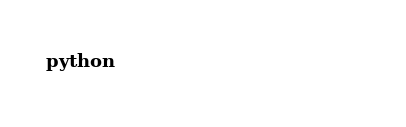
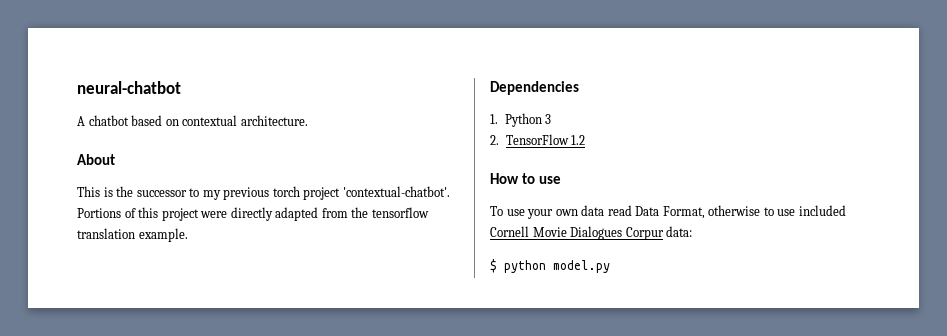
[46,53,115,71] python -> [77,81,181,94] [77,115,308,126] [77,154,115,165] [77,186,450,200] [77,207,429,221] [77,228,188,242] [490,81,579,95] [490,113,552,127] [490,134,586,145] [490,173,561,184] [490,205,846,219] [490,226,693,240] [490,259,610,273] neural-chatbot // A chatbot based on contextual architecture. // About // This is the successor to my previous torch project 'contextual-chatbot'. Portions of this project were directly adapted from the tensorflow translation example. // Dependencies // 1. Python 3 // 2. TensorFlow 1.2 // How to use // To use your own data read Data Format, otherwise to use included Cornell Movie Dialogues Corpur data: // $ python model.py

